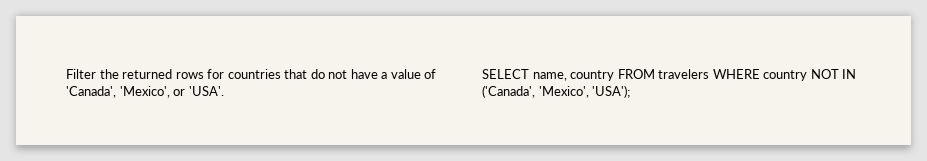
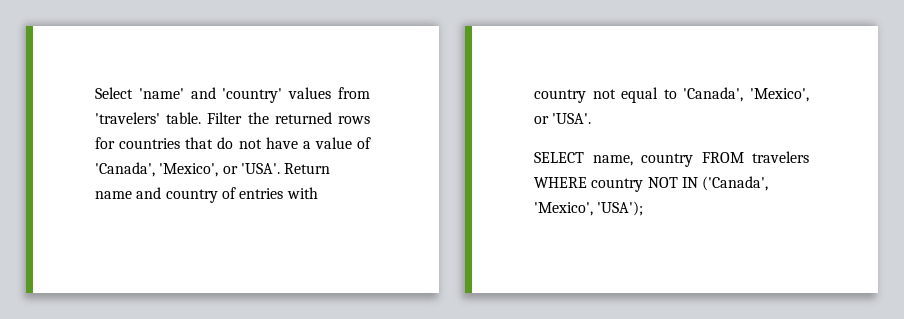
(66, 74) none -> [95,87,370,103] [95,112,202,124] Select 'name' and 'country' values from 'travelers' table.
(224, 91) none -> [284,163,331,174] [95,187,318,203] [534,87,809,103] [534,113,592,124] Return name and country of entries with country not equal to 'Canada', 'Mexico', or 'USA'.

